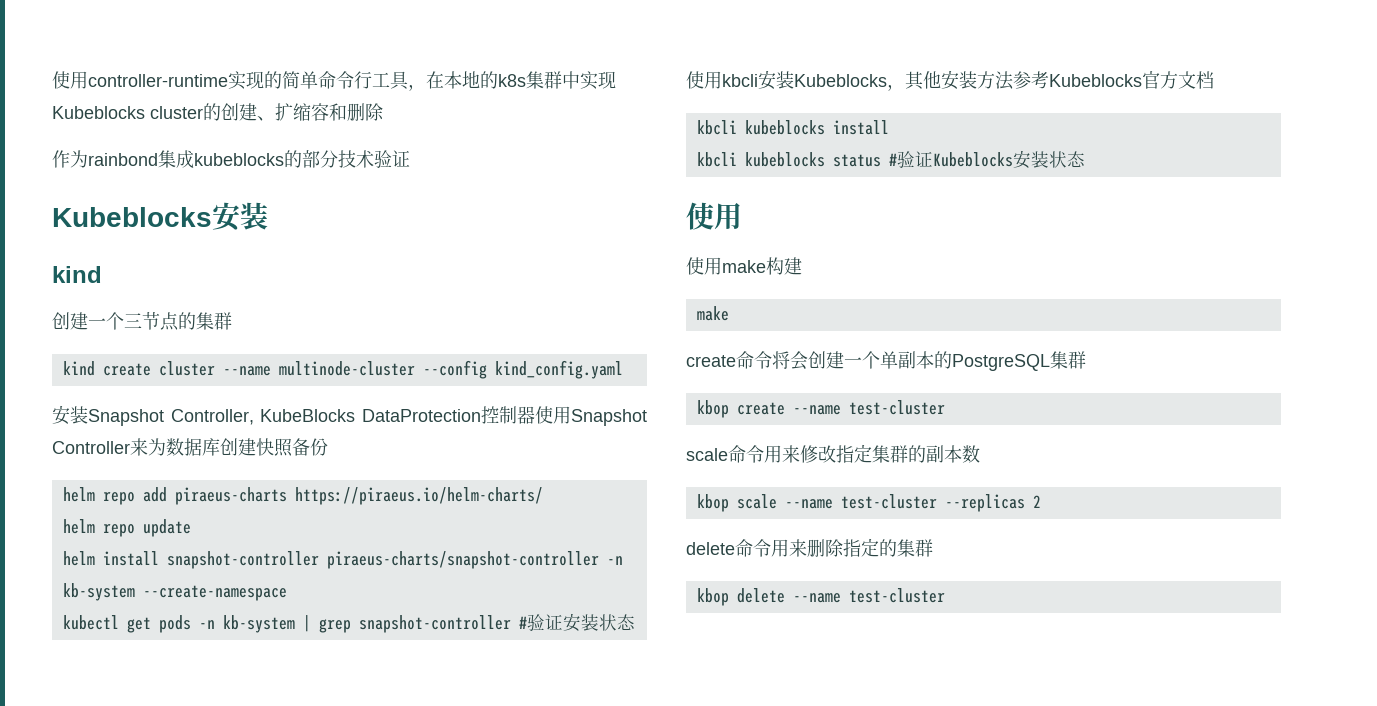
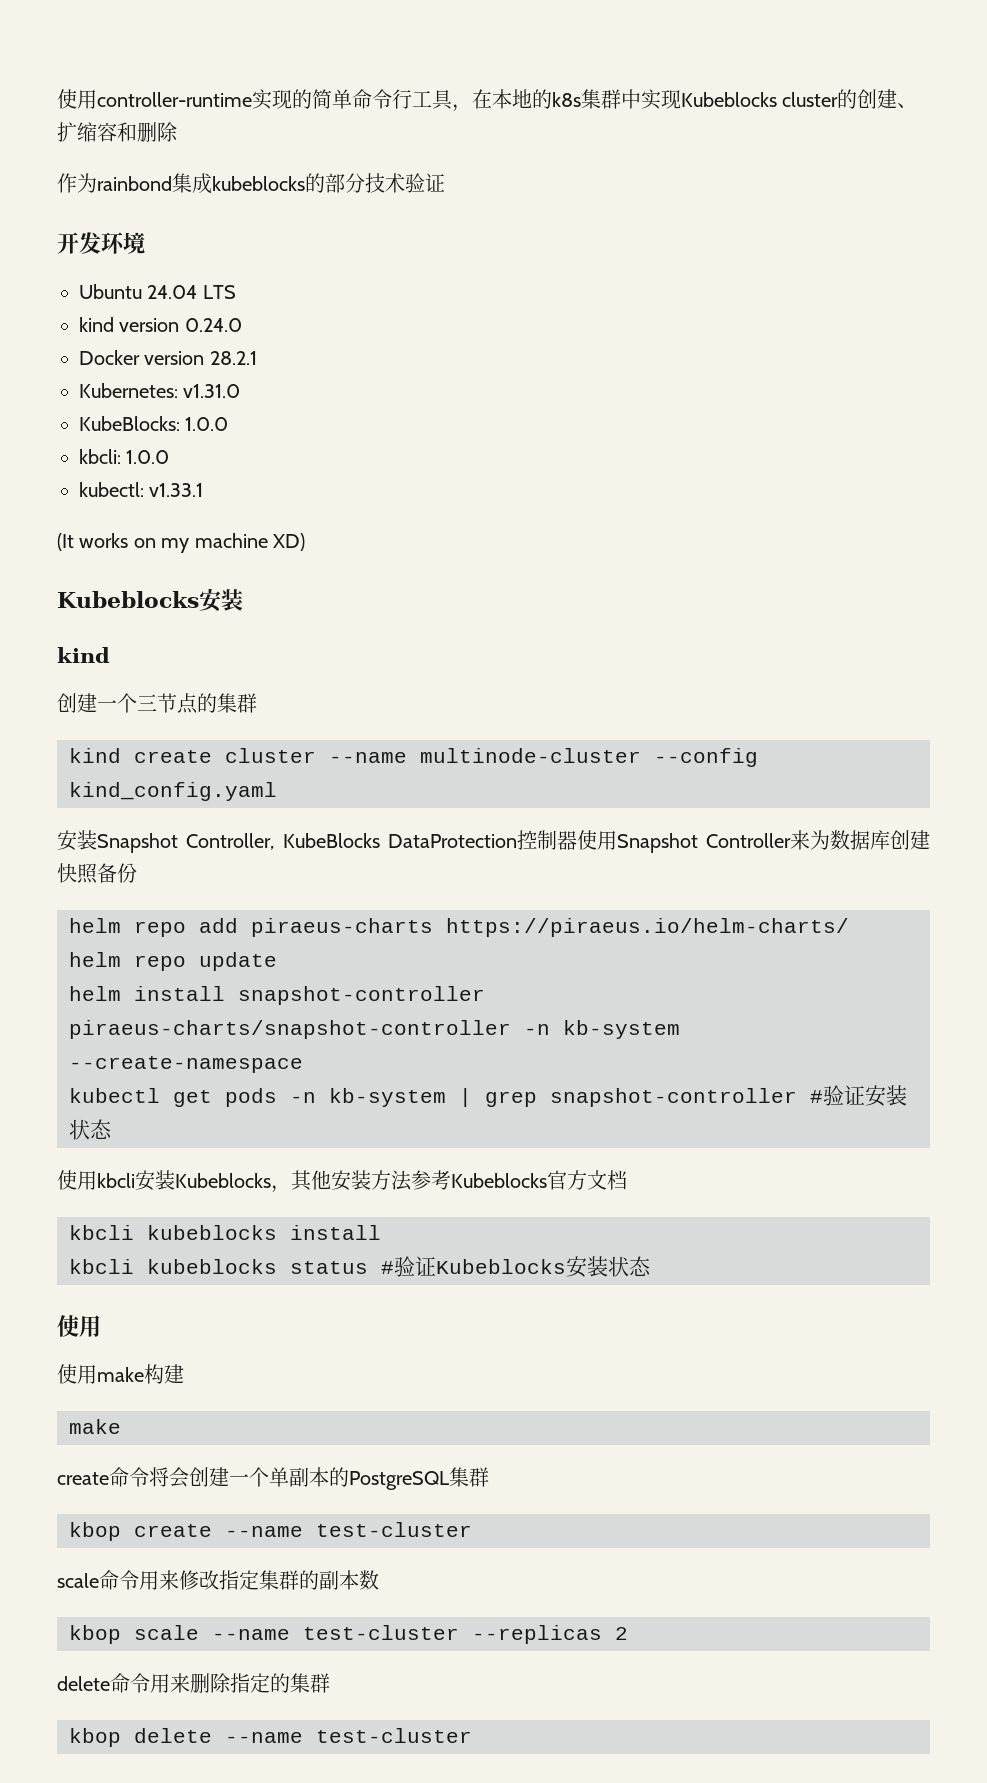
(410, 158) none -> [57,232,145,254] [79,284,236,299] [79,317,242,332] [79,350,257,365] [79,383,241,398] [79,416,229,431] [79,449,170,464] [79,482,204,497] [57,533,305,553] // 开发环境 // Ubuntu 24.04 LTS // kind version 0.24.0 // Docker version 28.2.1 // Kubernetes: v1.31.0 // KubeBlocks: 1.0.0 // kbcli: 1.0.0 // kubectl: v1.33.1 // (It works on my machine XD)

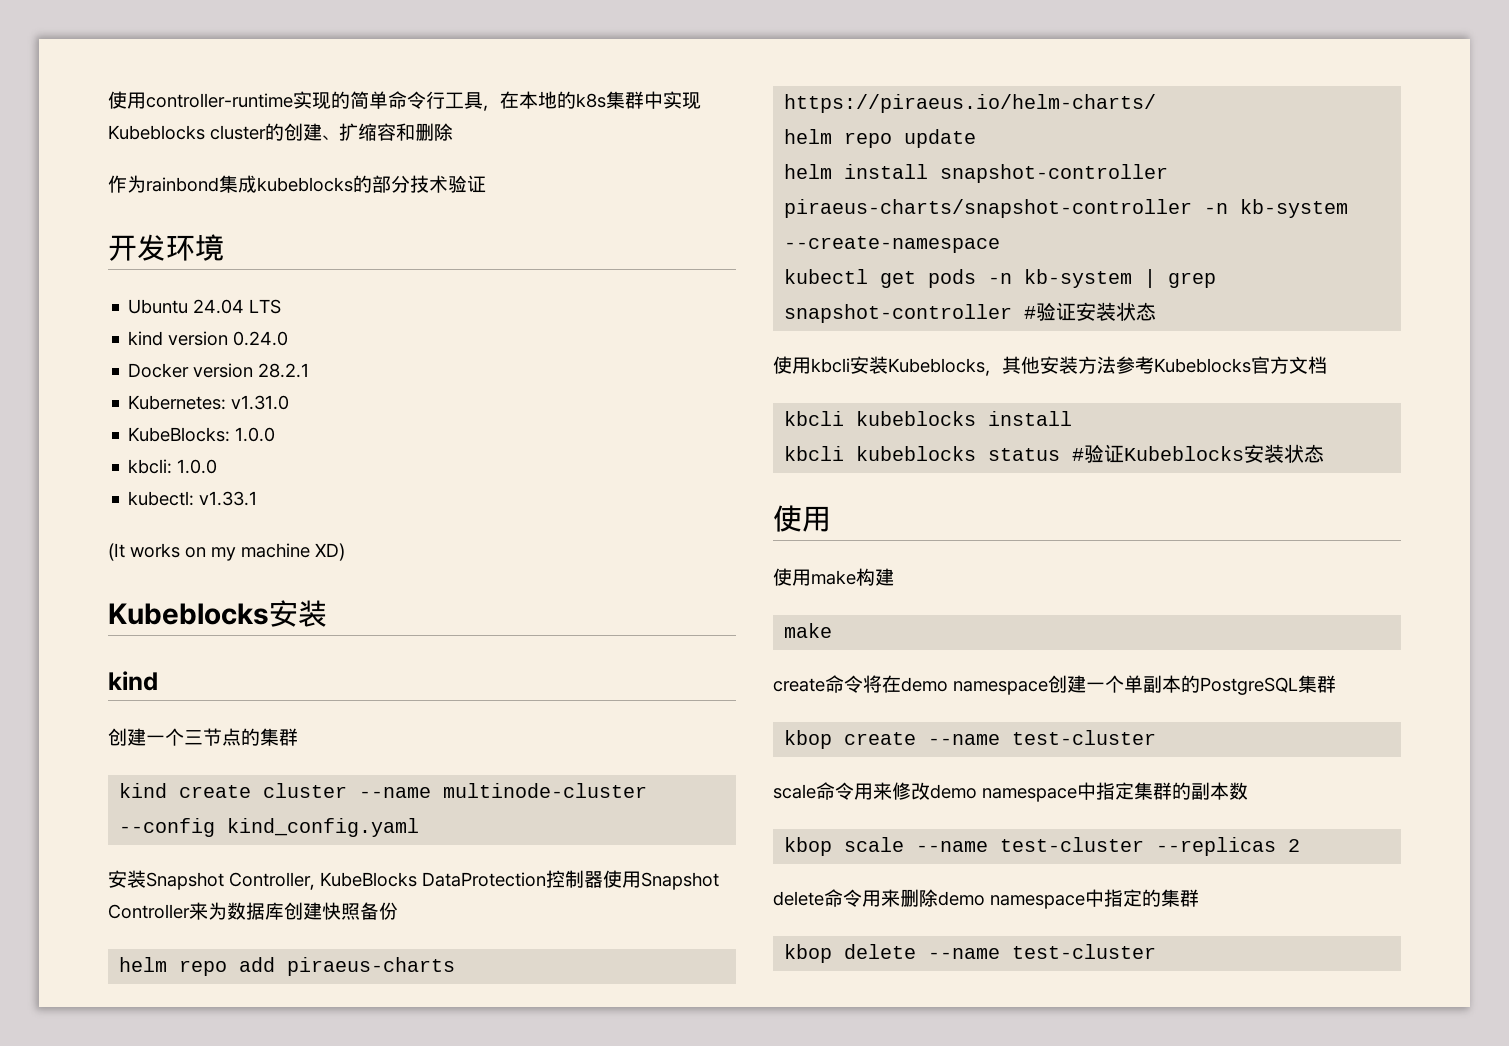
[169,1467,189,1488] 会 -> [882,675,1048,695] 在demo namespace
(219, 1580) none -> [930,782,1096,802] demo namespace中
(231, 1683) none -> [938,889,1104,909] demo namespace中

